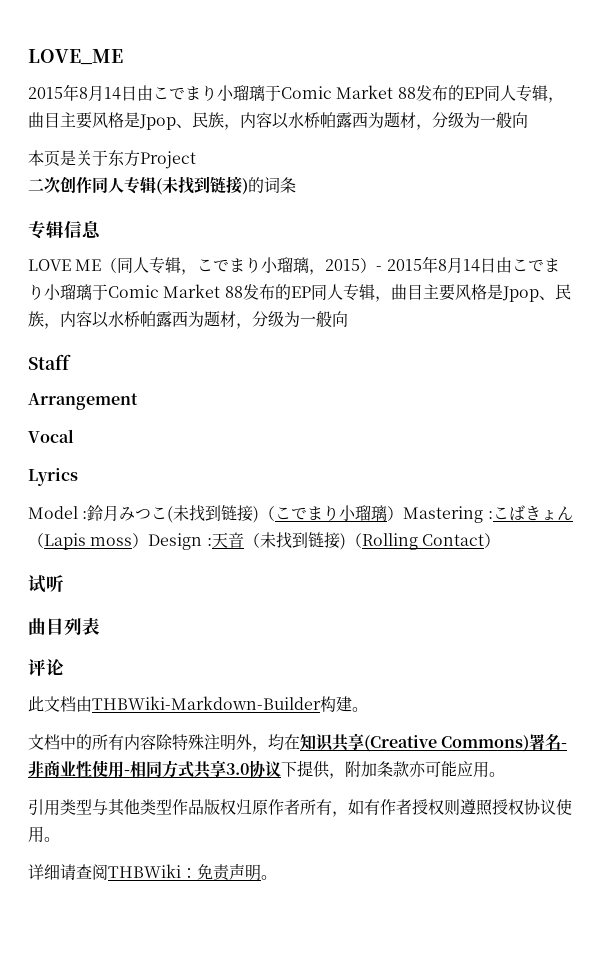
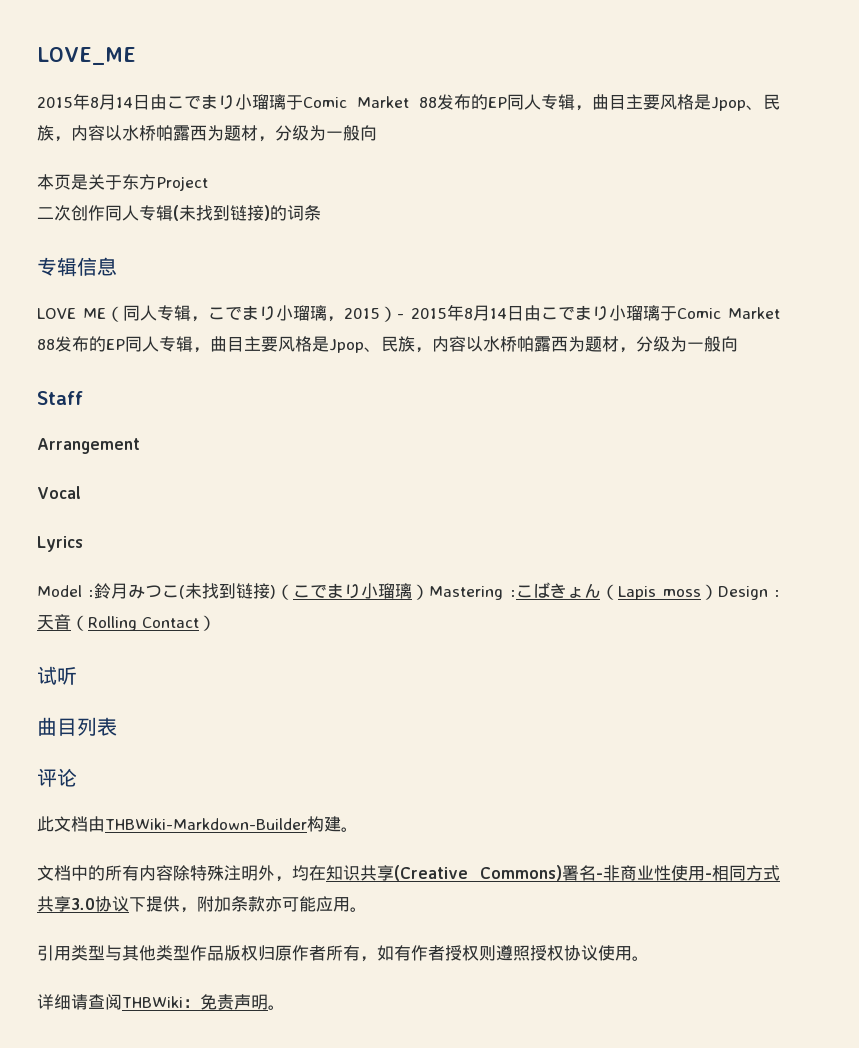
[259,532,362,550] 未找到链接)（ -> (88, 623) none

